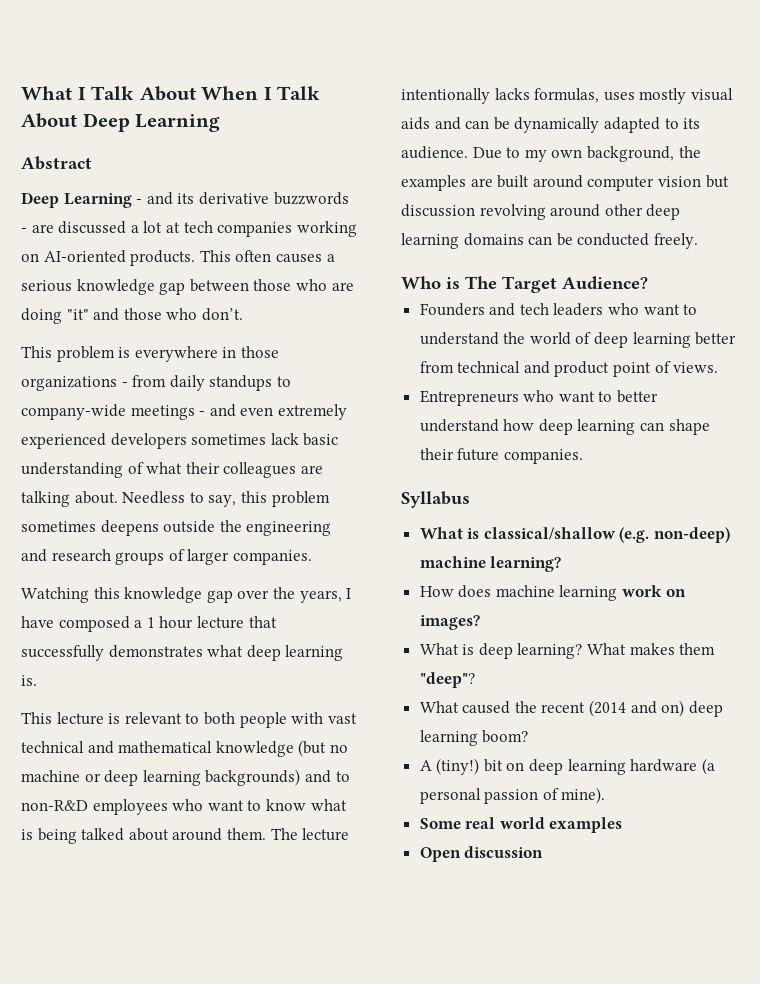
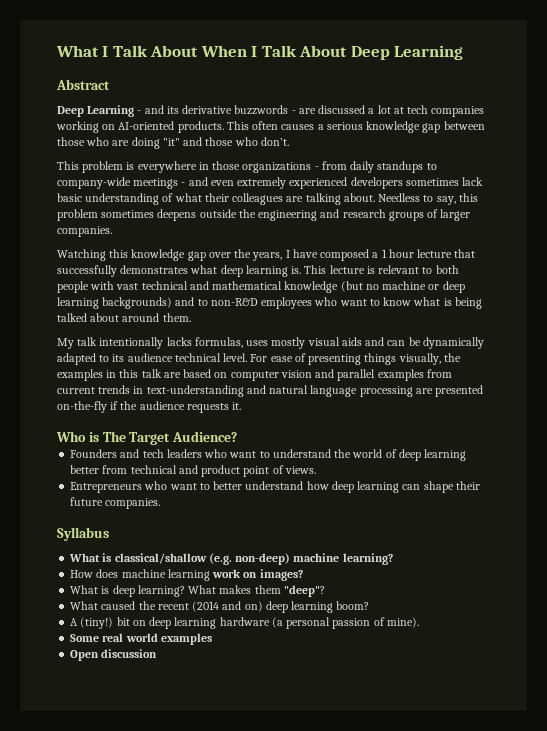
(37, 680) // -> (302, 270) none
[270,828,350,841] The lecture -> [57,337,98,349] // My talk
[401,146,701,162] [401,175,729,191] [401,204,681,220] [401,233,698,249] audience. Due to my own background, the examples are built around computer vision but discussion revolving around other deep learning domains can be conducted freely. -> [127,353,461,365] [57,369,452,381] [57,385,484,397] [57,401,242,413] audience technical level. For ease of presenting things visually, the examples in this talk are based on computer vision and parallel examples from current trends in text-understanding and natural language processing are presented on-the-fly if the audience requests it.

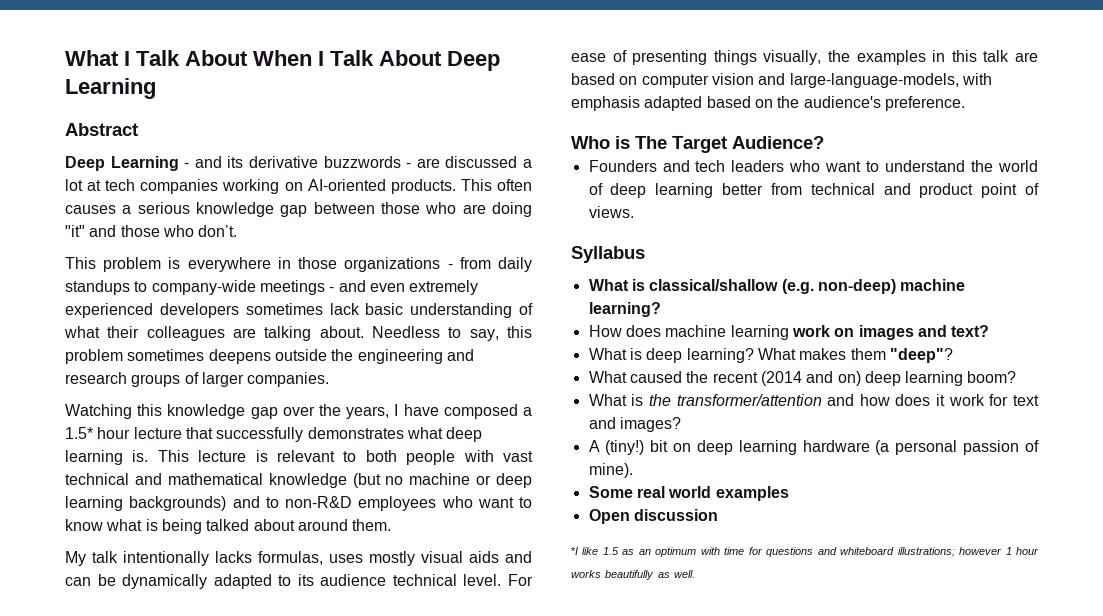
[381,249,387,258] 1 -> [65,427,93,439] 1.5*
[337,369,452,381] [57,385,484,397] [57,401,242,413] parallel examples from current trends in text-understanding and natural language processing are presented on-the-fly if the audience requests it. -> [789,73,992,88] [571,96,965,111] large-language-models, with emphasis adapted based on the audience's preference.
[70,481,480,493] [70,497,161,509] // Entrepreneurs who want to better understand how deep learning can shape their future companies. -> (634, 212) none
[259,569,303,581] images? -> [858,325,990,340] images and text?
(370, 605) none -> [588,394,1039,406] [588,417,681,432] // What is the transformer/attention and how does it work for text and images?
(158, 653) none -> [571,547,1039,557] [571,570,695,580] // *I like 1.5 as an optimum with time for questions and whiteboard illustrations; however 1 hour works beautifully as well.

